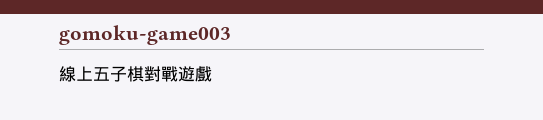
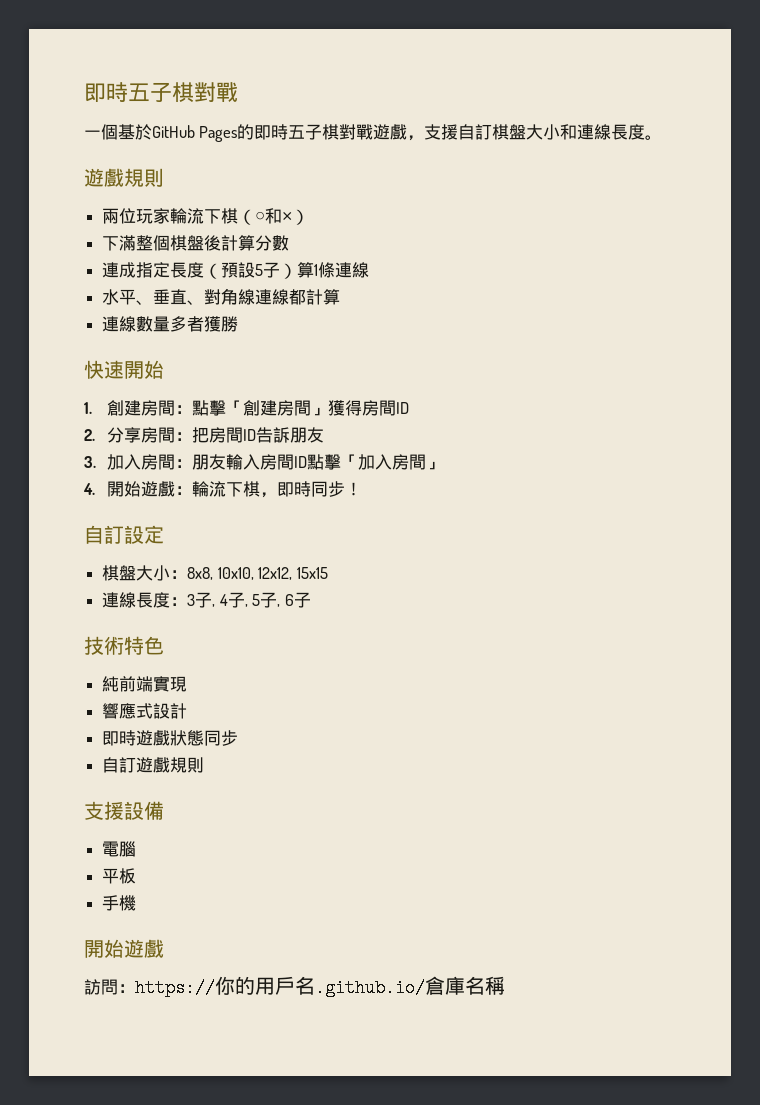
[59,25,231,45] [59,66,212,82] gomoku-game003 // 線上五子棋對戰遊戲 -> [84,82,238,103] [84,124,663,142] [84,168,164,187] [102,208,310,225] [102,235,290,251] [102,262,370,279] [102,288,341,305] [102,316,239,332] [84,360,164,379] [84,400,410,416] [84,427,325,443] [84,454,444,470] [83,481,363,498] [84,525,164,544] [102,565,328,581] [102,592,311,608] [84,636,164,655] [102,676,188,692] [102,703,188,719] [102,730,239,746] [102,757,205,773] [84,801,164,820] [102,841,137,857] [102,868,137,884] [102,895,137,911] [84,939,164,958] [84,976,505,997] 即時五子棋對戰 // 一個基於GitHub Pages的即時五子棋對戰遊戲，支援自訂棋盤大小和連線長度。 // 遊戲規則 // 兩位玩家輪流下棋（○和✕） // 下滿整個棋盤後計算分數 // 連成指定長度（預設5子）算1條連線 // 水平、垂直、對角線連線都計算 // 連線數量多者獲勝 // 快速開始 // 1.創建房間：點擊「創建房間」獲得房間ID // 2.分享房間：把房間ID告訴朋友 // 3.加入房間：朋友輸入房間ID點擊「加入房間」 // 4.開始遊戲：輪流下棋，即時同步！ // 自訂設定 // 棋盤大小：8x8, 10x10, 12x12, 15x15 // 連線長度：3子, 4子, 5子, 6子 // 技術特色 // 純前端實現 // 響應式設計 // 即時遊戲狀態同步 // 自訂遊戲規則 // 支援設備 // 電腦 // 平板 // 手機 // 開始遊戲 // 訪問：https://你的用戶名.github.io/倉庫名稱

